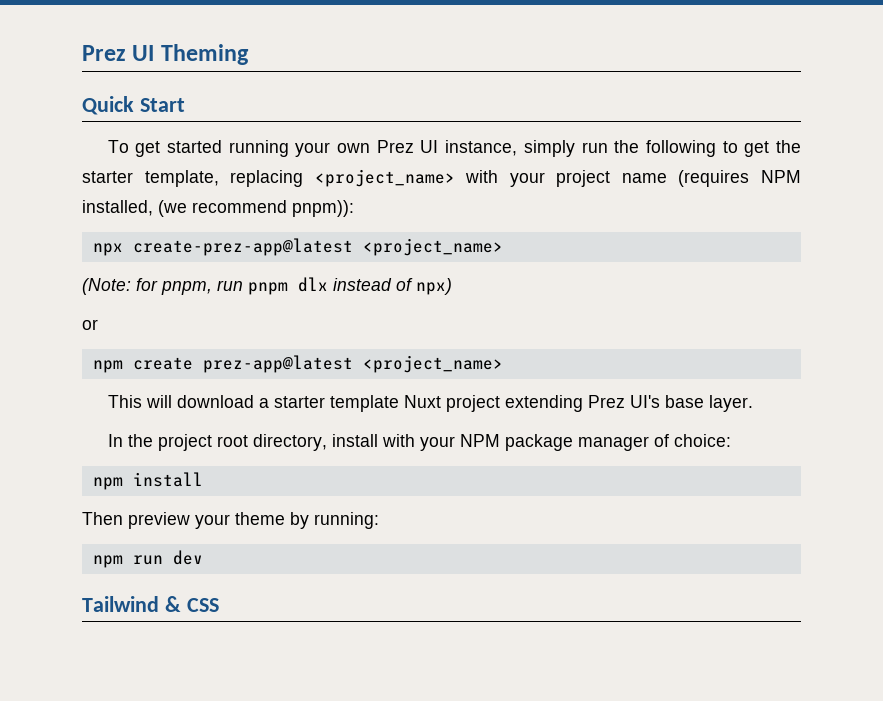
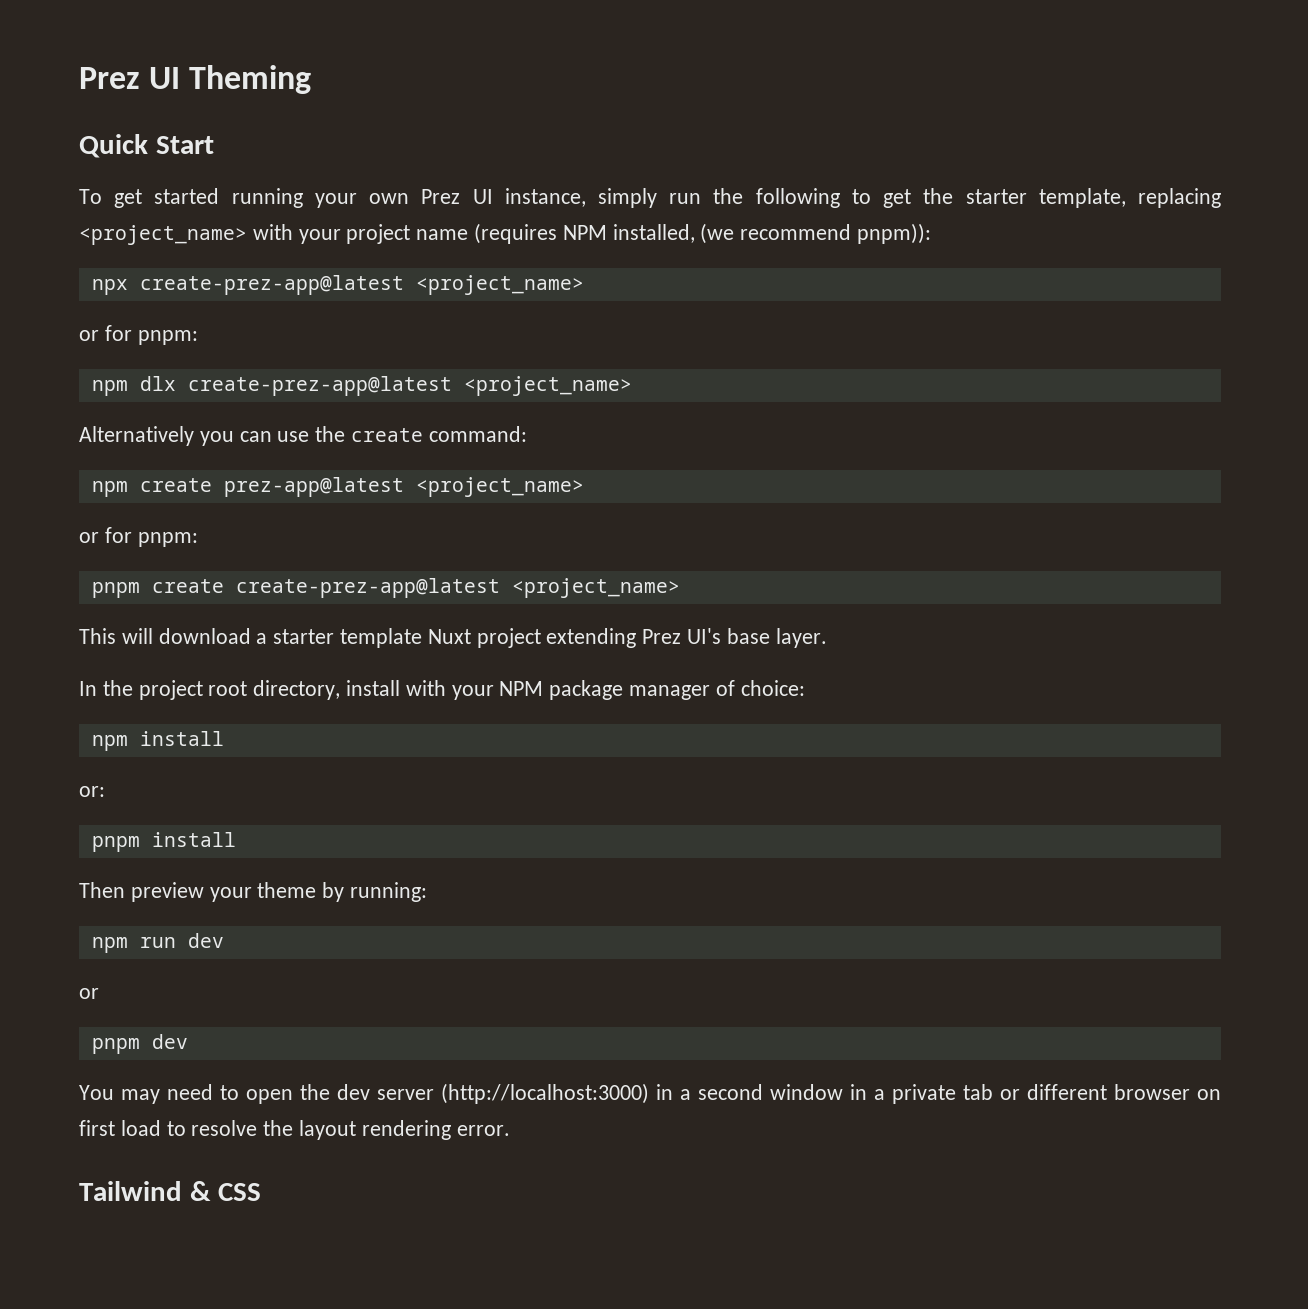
[82,277,452,295] [82,319,98,330] [92,355,353,373] (Note: for pnpm, run pnpm dlx instead of npx) // or // npm create prez-app@latest -> [79,325,198,345] [91,376,632,396] [79,426,527,446] [91,477,584,497] [79,527,198,547] [91,578,500,598] or for pnpm: // npm dlx create-prez-app@latest <project_name> // Alternatively you can use the create command: // npm create prez-app@latest <project_name> // or for pnpm: // pnpm create create-prez-app@latest
(203, 479) none -> [79,786,105,797] [91,832,236,852] // or: // pnpm install
(203, 557) none -> [79,988,99,999] [91,1034,188,1054] [79,1083,1221,1104] [79,1120,510,1140] // or // pnpm dev // You may need to open the dev server (http://localhost:3000) in a second window in a private tab or different browser on first load to resolve the layout rendering error.

